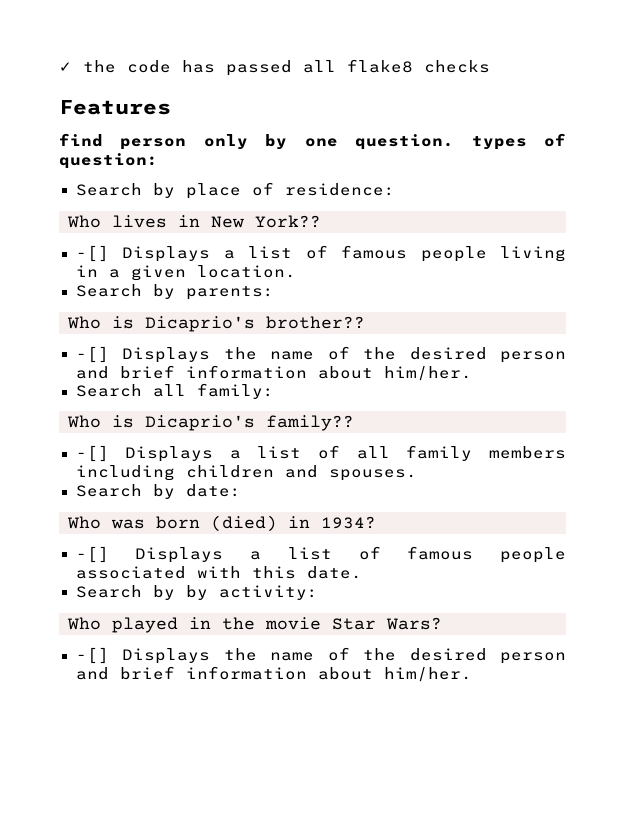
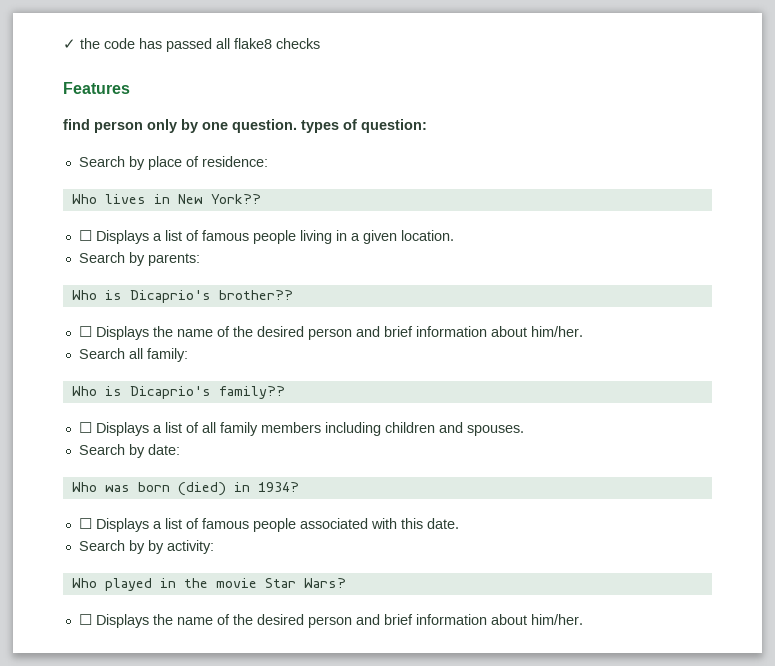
[75,245,109,262] -[] -> [78,230,92,241] ☐
[75,346,109,363] -[] -> [78,326,92,337] ☐
[75,445,109,462] -[] -> [78,422,92,433] ☐
[75,546,109,563] -[] -> [78,518,92,529] ☐
[75,647,109,664] -[] -> [78,614,92,625] ☐

